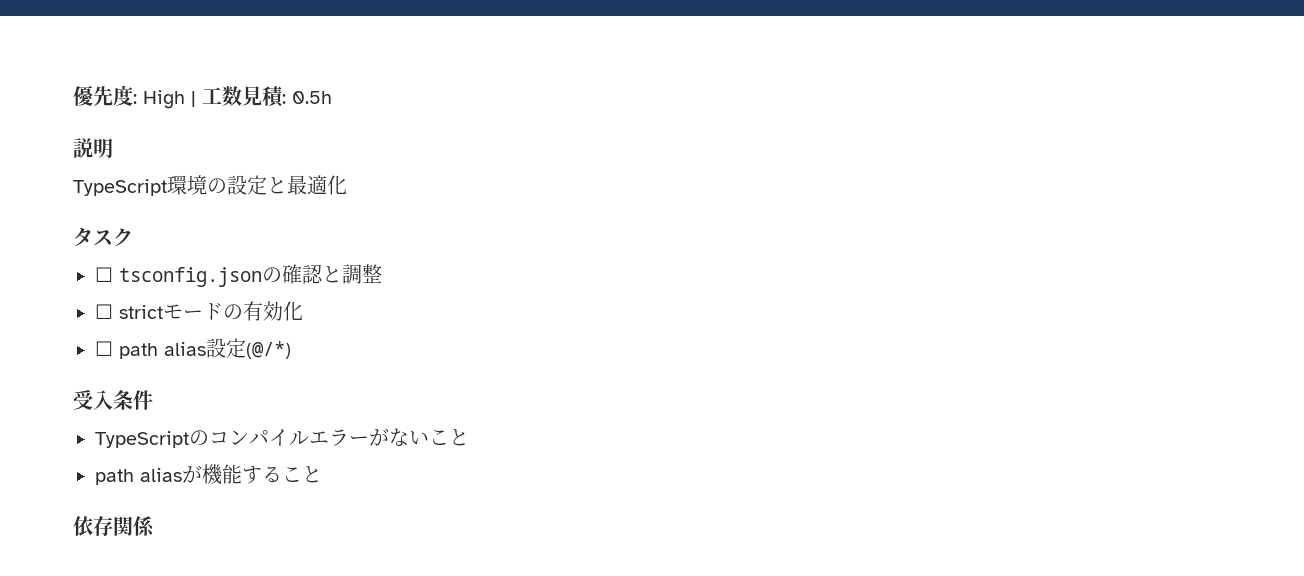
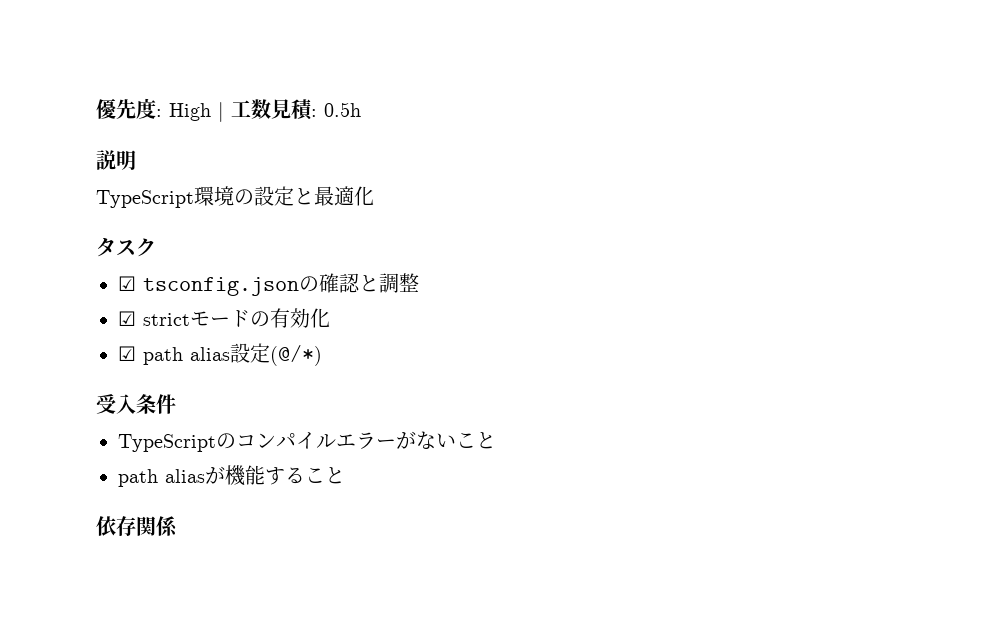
[95,267,113,282] ☐ -> [118,276,136,291] ☑
[95,304,113,319] ☐ -> [118,311,136,326] ☑
[95,341,113,356] ☐ -> [118,346,136,361] ☑

